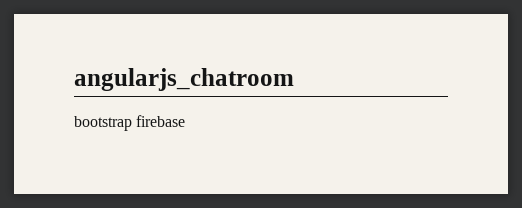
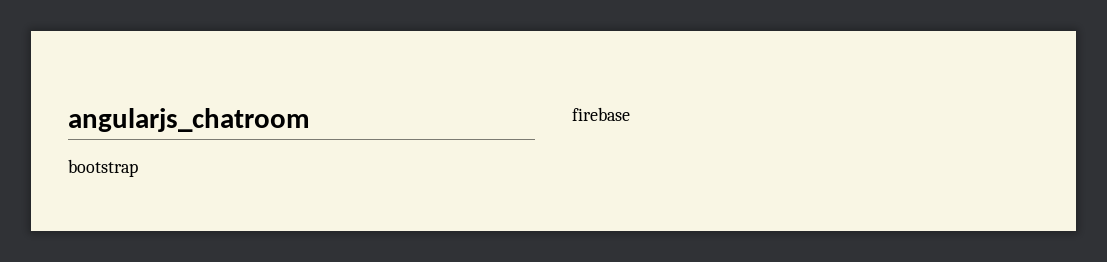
(132, 123) none -> (138, 168) //

